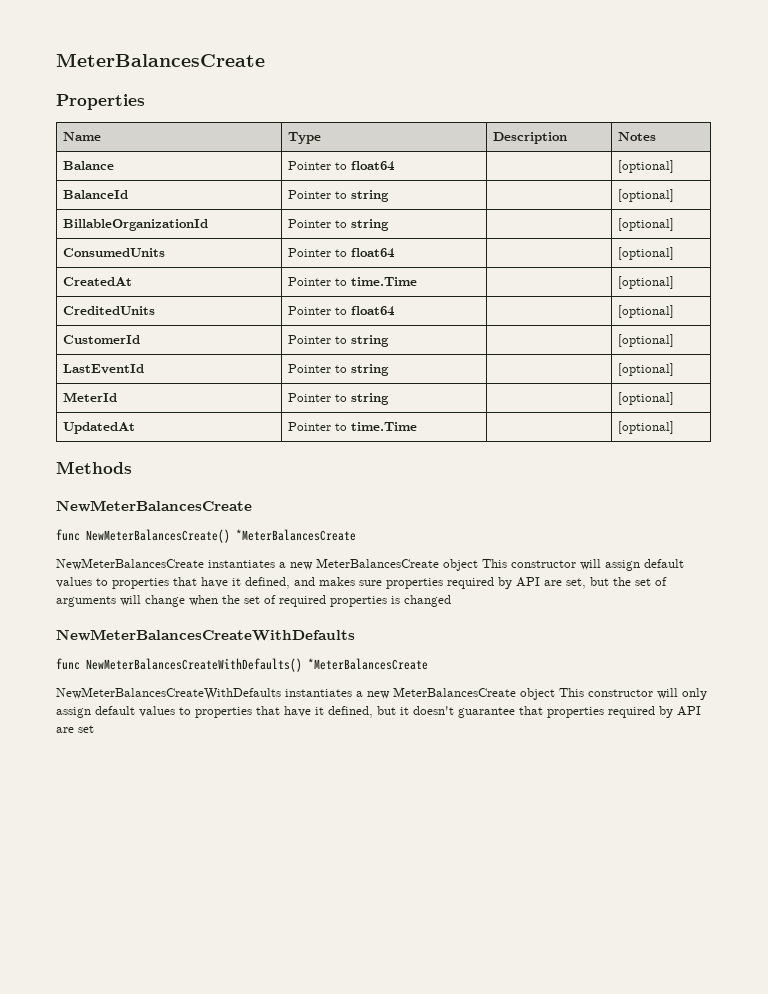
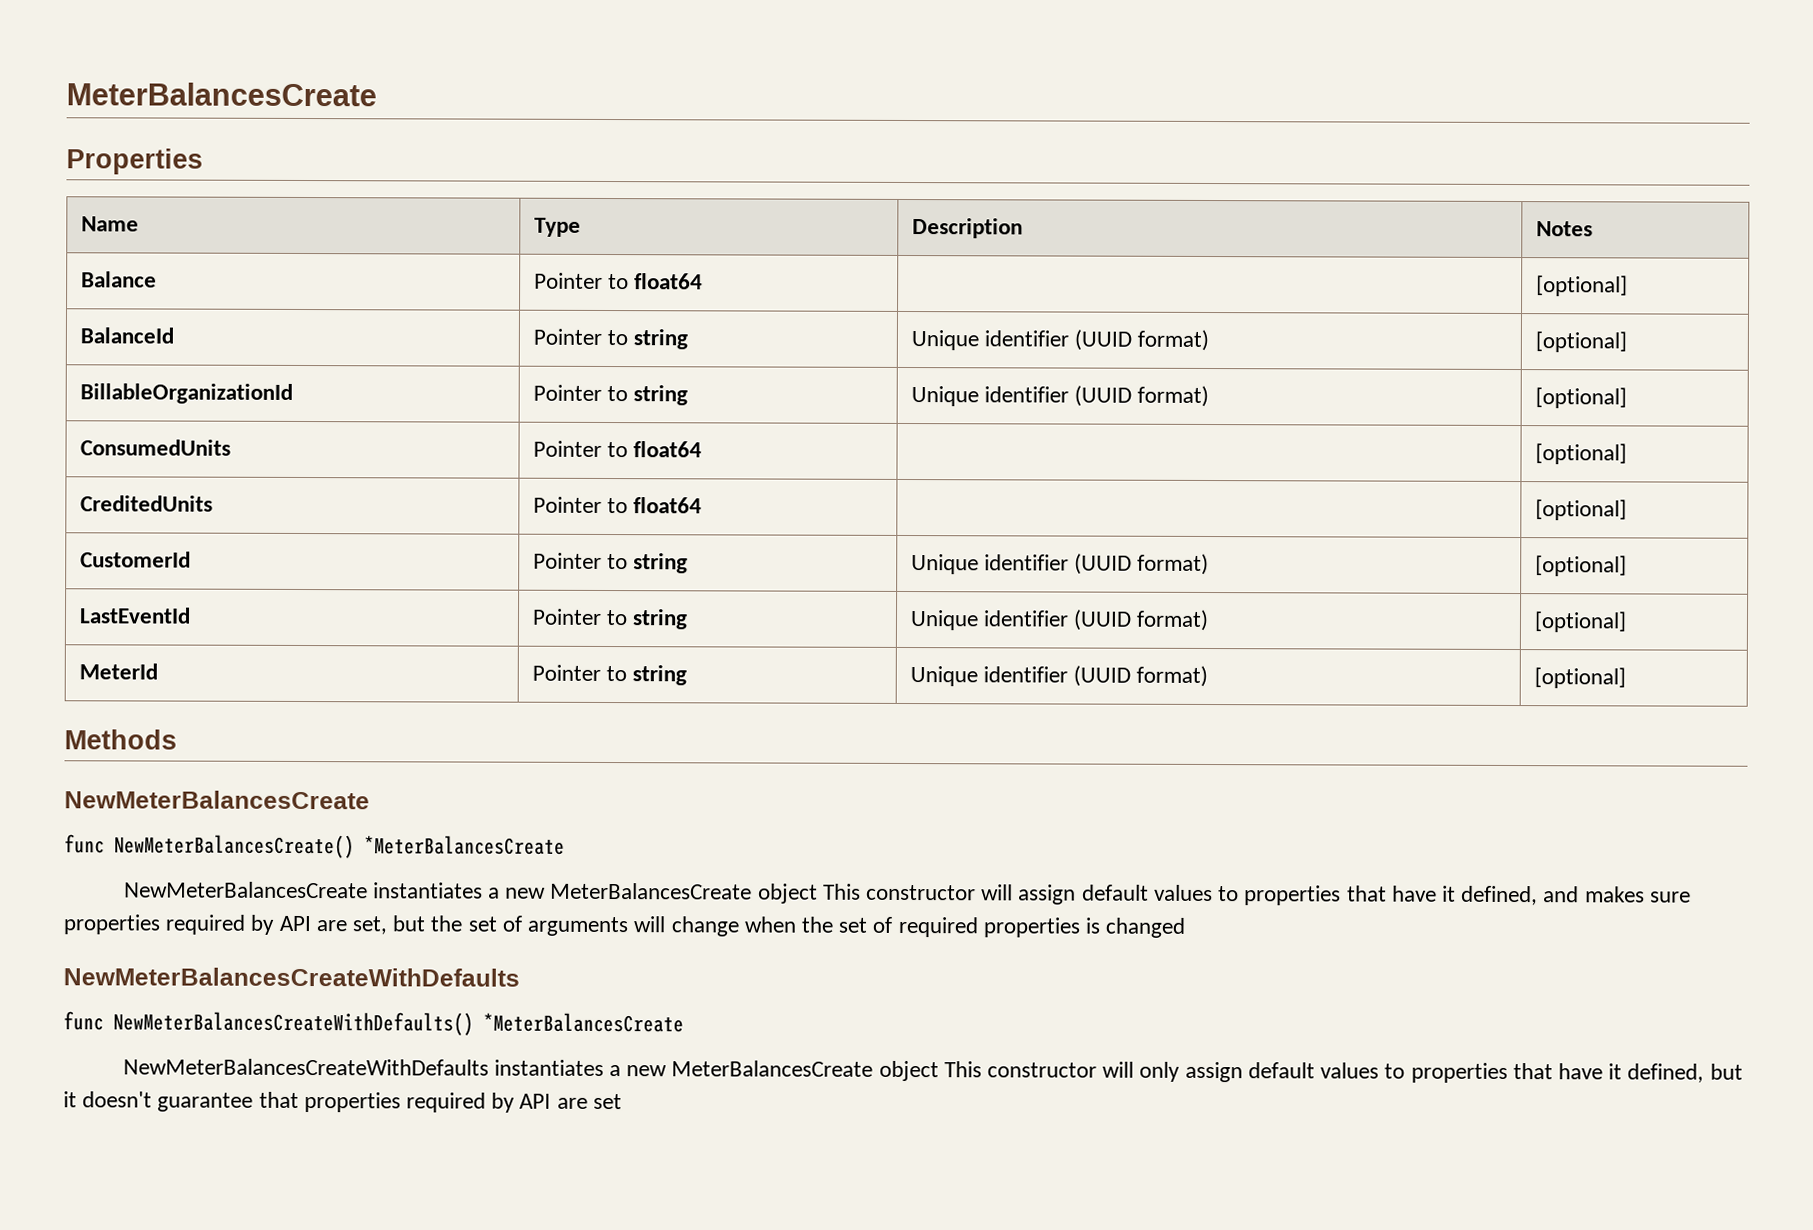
(389, 196) none -> [910,329,1210,352] Unique identifier (UUID format)
(389, 225) none -> [910,385,1210,408] Unique identifier (UUID format)
[62,277,132,286] [287,277,417,286] [617,276,674,289] // CreatedAt | Pointer to time.Time | | [optional] -> (1627, 454) none
(389, 341) none -> [910,553,1210,576] Unique identifier (UUID format)
(389, 370) none -> [909,609,1210,632] Unique identifier (UUID format)
[617,392,674,405] [62,422,135,434] [287,422,417,431] | [optional] // UpdatedAt | Pointer to time.Time | -> [909,665,1209,688] Unique identifier (UUID format)

